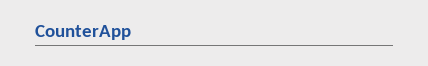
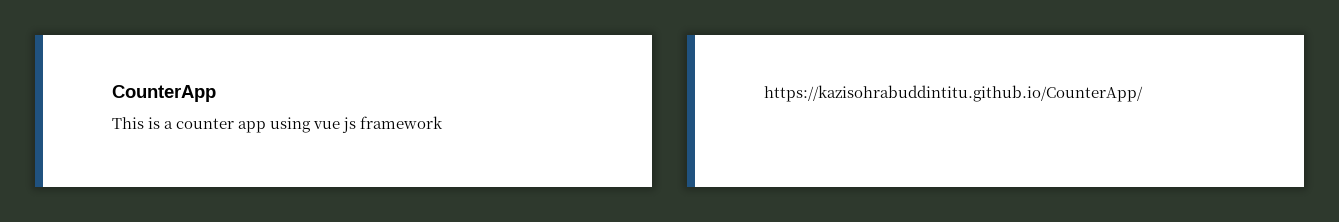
(131, 32) none -> [112,116,444,133] [764,85,1143,102] // This is a counter app using vue js framework https://kazisohrabuddintitu.github.io/CounterApp/

